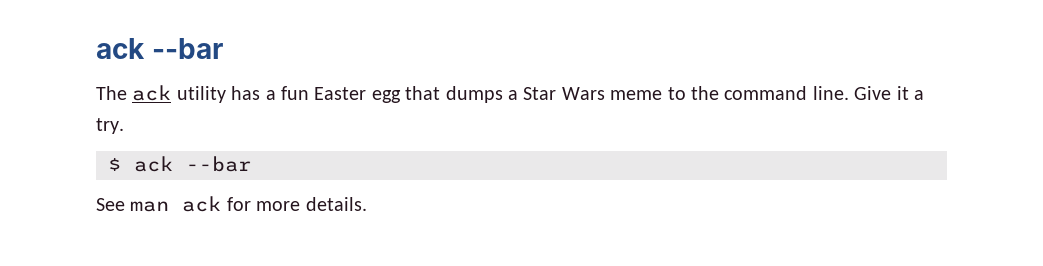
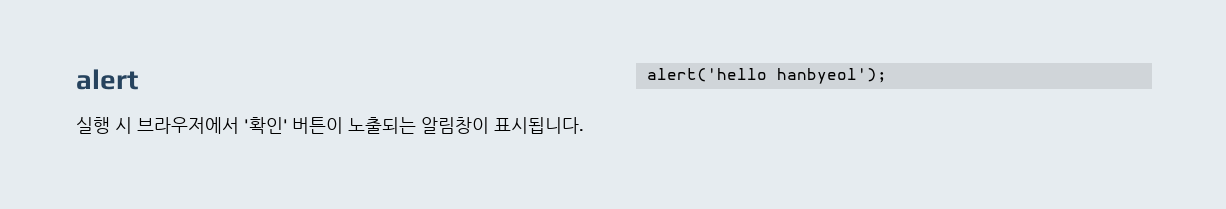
[96,38,223,59] [96,85,924,103] [96,118,124,134] [108,156,251,172] [96,196,367,212] ack --bar // The ack utility has a fun Easter egg that dumps a Star Wars meme to the command line. Give it a try. // $ ack --bar // See man ack for more details. -> [76,69,138,90] [76,117,585,134] [646,68,887,84] alert // 실행 시 브라우저에서 '확인' 버튼이 노출되는 알림창이 표시됩니다. // alert('hello hanbyeol');

